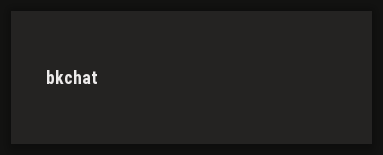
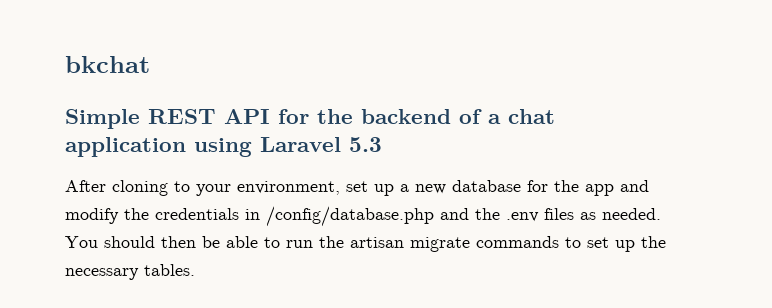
(98, 77) none -> [65,109,555,129] [65,137,382,157] [65,180,649,196] [65,206,661,227] [65,236,666,252] [65,264,195,280] // Simple REST API for the backend of a chat application using Laravel 5.3 // After cloning to your environment, set up a new database for the app and modify the credentials in /config/database.php and the .env files as needed. You should then be able to run the artisan migrate commands to set up the necessary tables.

